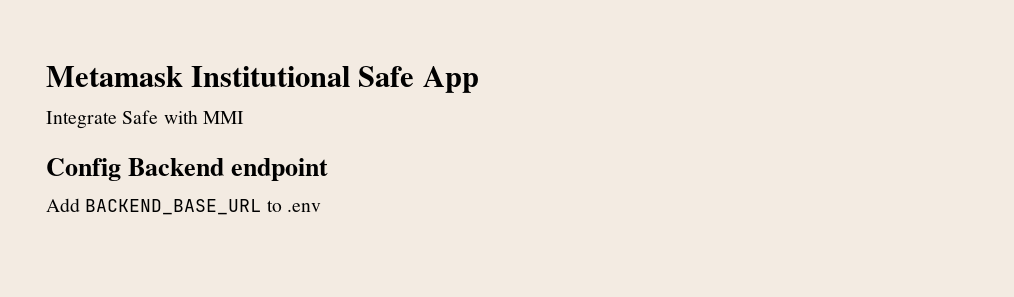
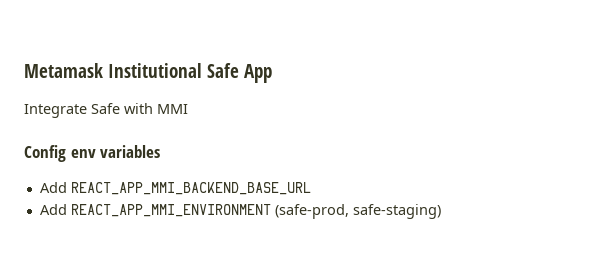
[128,158,329,181] [46,198,321,215] Backend endpoint // Add BACKEND_BASE_URL to .env -> [70,145,161,158] [39,182,311,195] [39,204,441,219] env variables // Add REACT_APP_MMI_BACKEND_BASE_URL // Add REACT_APP_MMI_ENVIRONMENT (safe-prod, safe-staging)

